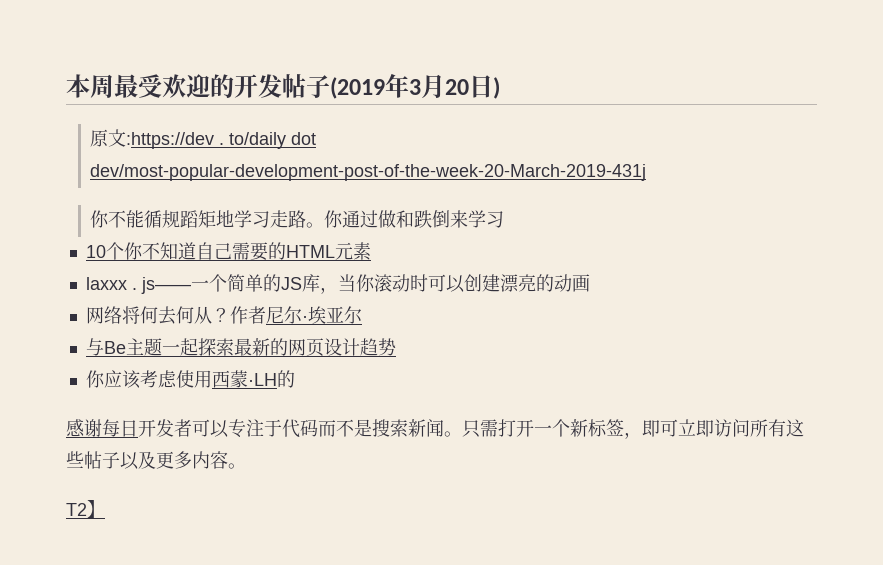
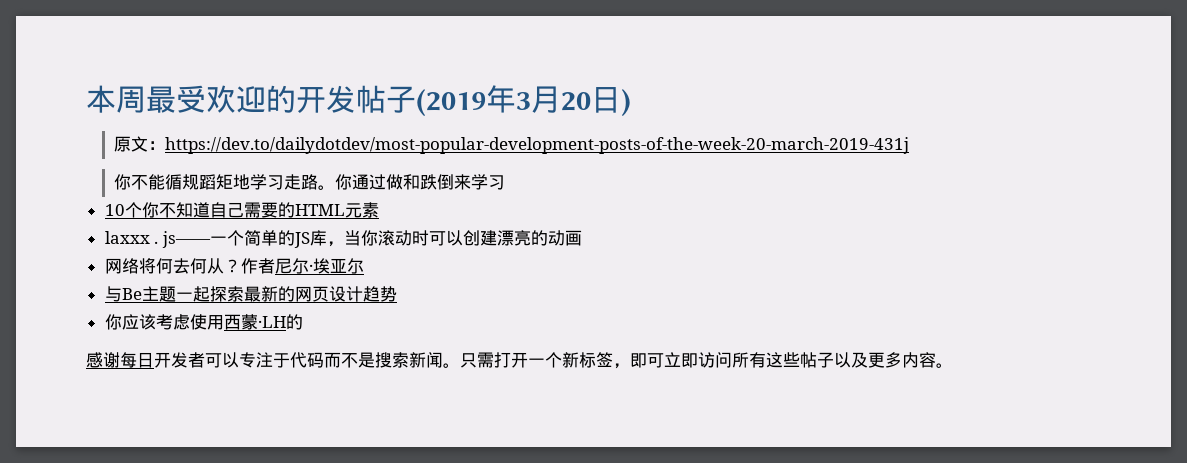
[126,132,317,149] [90,164,647,181] :https://dev . to/daily dot dev/most-popular-development-post-of-the-week-20-March-2019-431j -> [148,137,910,154] ：https://dev.to/dailydotdev/most-popular-development-posts-of-the-week-20-march-2019-431j
[66,500,105,518] // T2】 -> (953, 365) none

